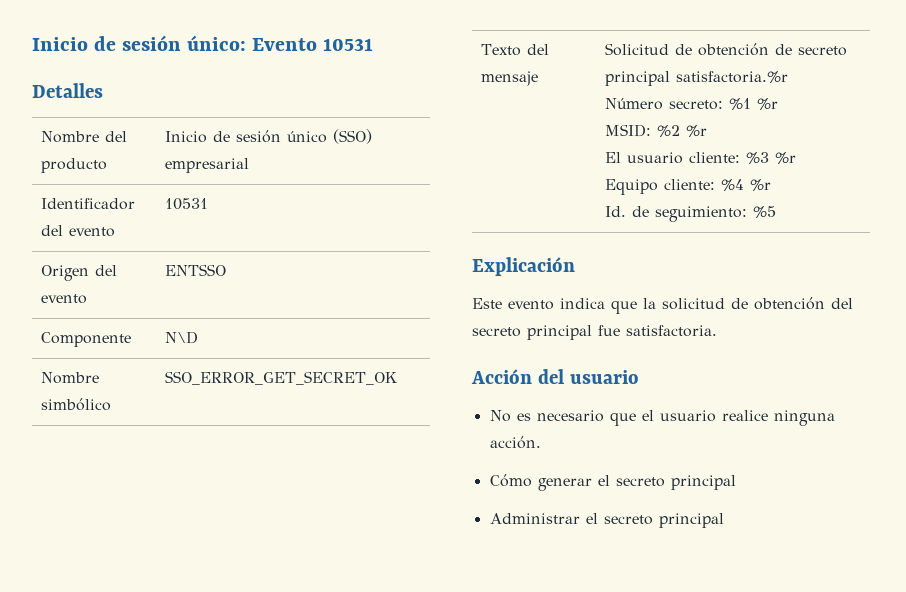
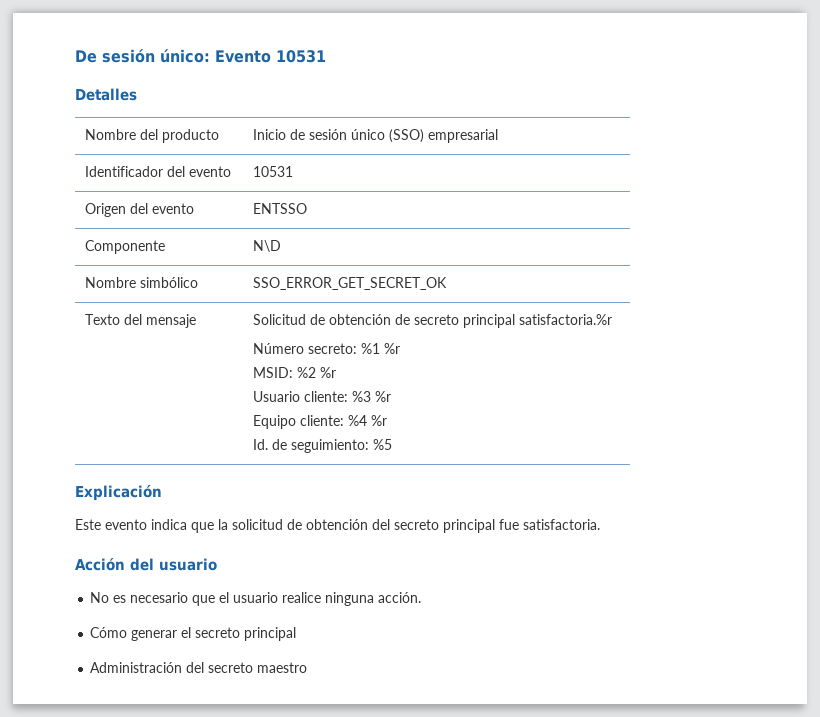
[32,36,117,51] Inicio de -> [75,50,97,63] De
[604,152,683,164] El usuario -> [253,391,301,402] Usuario
[489,513,724,528] Administrar el secreto principal -> [90,662,308,673] Administración del secreto maestro

